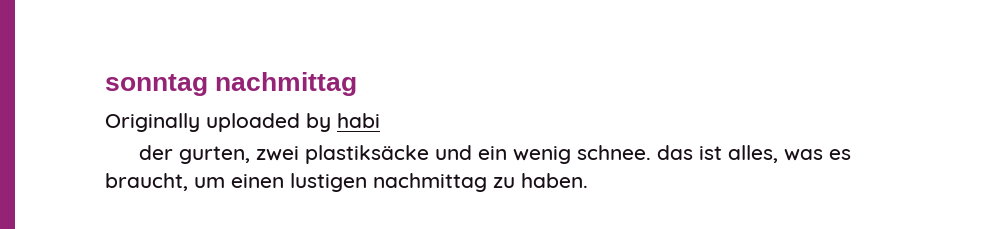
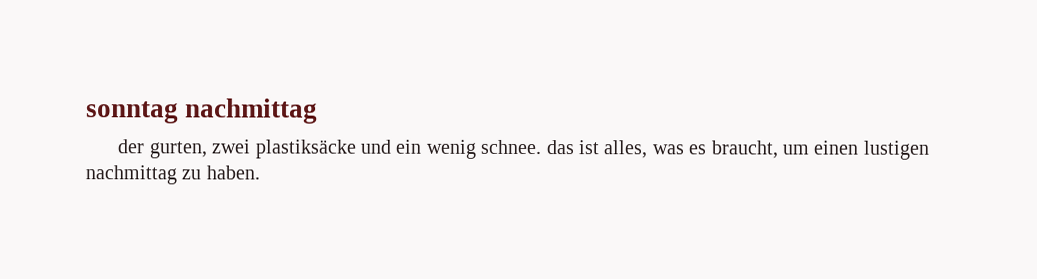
[105,113,380,132] // Originally uploaded by habi -> (319, 111) none

